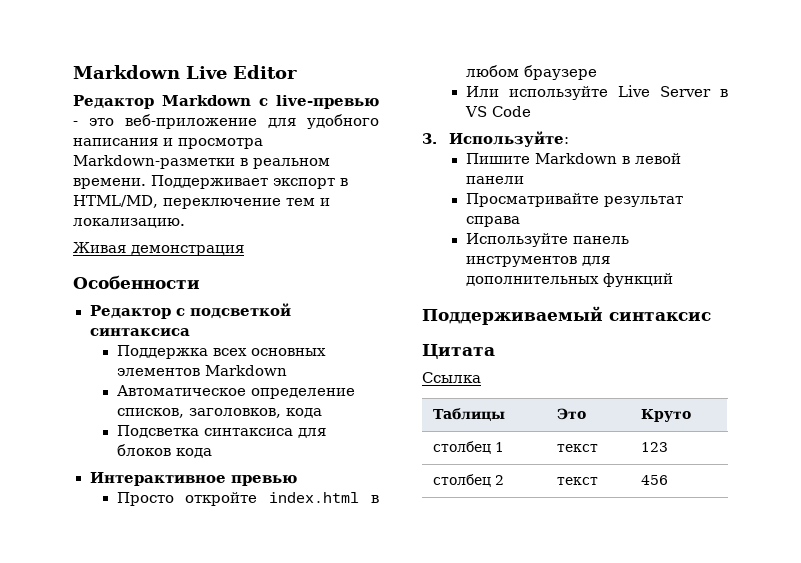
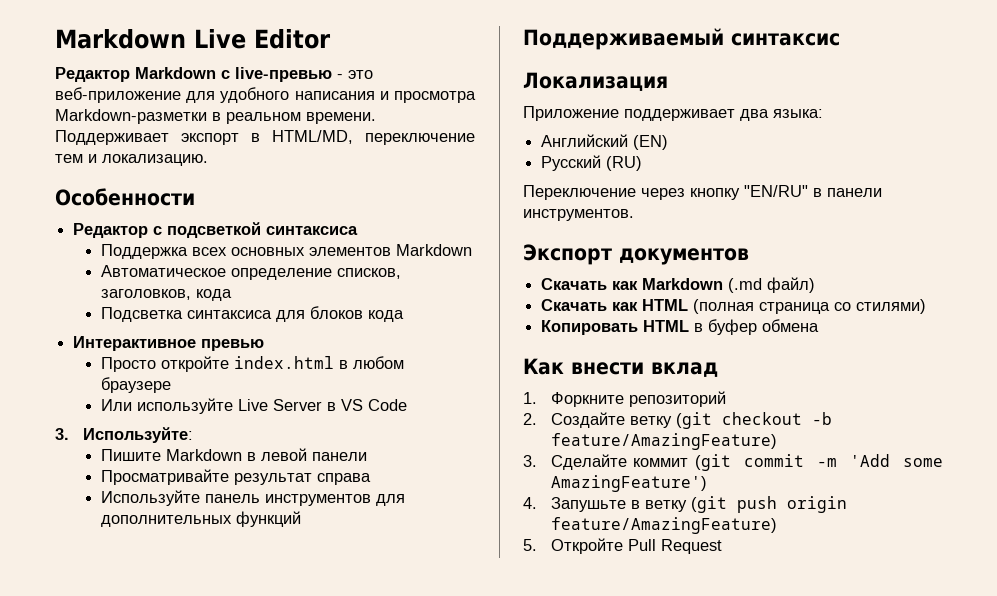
[73,242,244,256] // Живая демонстрация -> (208, 160) none
[422,344,495,359] [422,372,481,383] [433,408,506,421] [557,408,587,420] [641,409,692,422] [433,441,505,454] [557,444,599,452] [641,442,669,452] [433,474,505,487] [557,477,599,485] [641,475,669,485] Цитата // Ссылка // Таблицы | Это | Круто // столбец 1 | текст | 123 // столбец 2 | текст | 456 -> [523,72,668,91] [523,106,823,121] [541,134,669,150] [541,155,643,171] [523,185,882,200] [523,209,634,221] [523,244,749,265] [541,277,816,293] [541,299,927,314] [541,319,820,335] [523,358,718,377] [523,391,726,407] [523,412,832,429] [550,433,777,450] [523,454,943,471] [550,475,707,492] [523,496,847,513] [550,517,777,534] [523,538,722,554] Локализация // Приложение поддерживает два языка: // Английский (EN) // Русский (RU) // Переключение через кнопку "EN/RU" в панели инструментов. // Экспорт документов // Скачать как Markdown (.md файл) // Скачать как HTML (полная страница со стилями) // Копировать HTML в буфер обмена // Как внести вклад // 1. Форкните репозиторий // 2. Создайте ветку (git checkout -b feature/AmazingFeature) // 3. Сделайте коммит (git commit -m 'Add some AmazingFeature') // 4. Запушьте в ветку (git push origin feature/AmazingFeature) // 5. Откройте Pull Request

